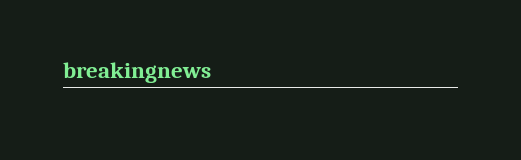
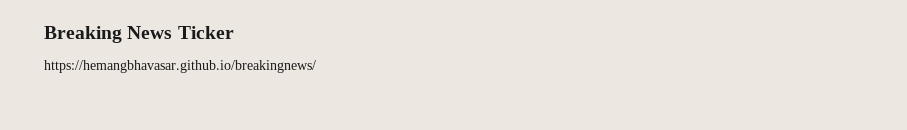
[63,62,211,83] breakingnews -> [44,26,234,43] [44,60,316,73] Breaking News Ticker // https://hemangbhavasar.github.io/breakingnews/

